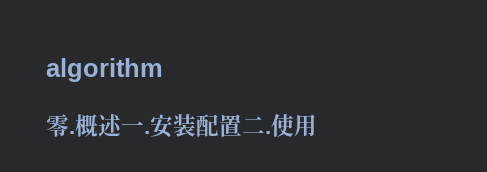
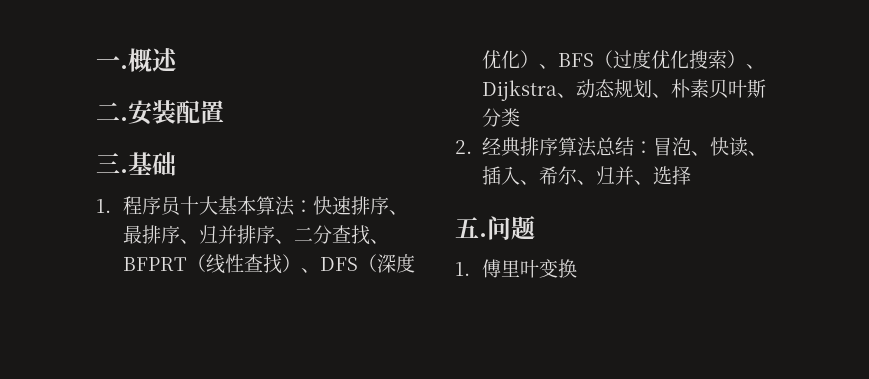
[46,58,163,82] [46,114,69,137] algorithm // 零 -> [96,56,120,69] 一
[121,121,144,134] 一 -> [96,102,120,121] // 二
[242,114,317,137] 二.使用 -> [96,152,176,176] [96,196,409,216] [123,225,390,245] [123,254,416,274] [482,50,766,69] [482,79,767,101] [482,108,521,127] [455,137,768,157] [482,166,692,185] [455,215,535,240] [455,259,578,278] // 三.基础 // 1.程序员十大基本算法：快速排序、最排序、归并排序、二分查找、BFPRT（线性查找）、DFS（深度优化）、BFS（过度优化搜索）、Dijkstra、动态规划、朴素贝叶斯分类 // 2.经典排序算法总结：冒泡、快读、插入、希尔、归并、选择 // 五.问题 // 1.傅里叶变换

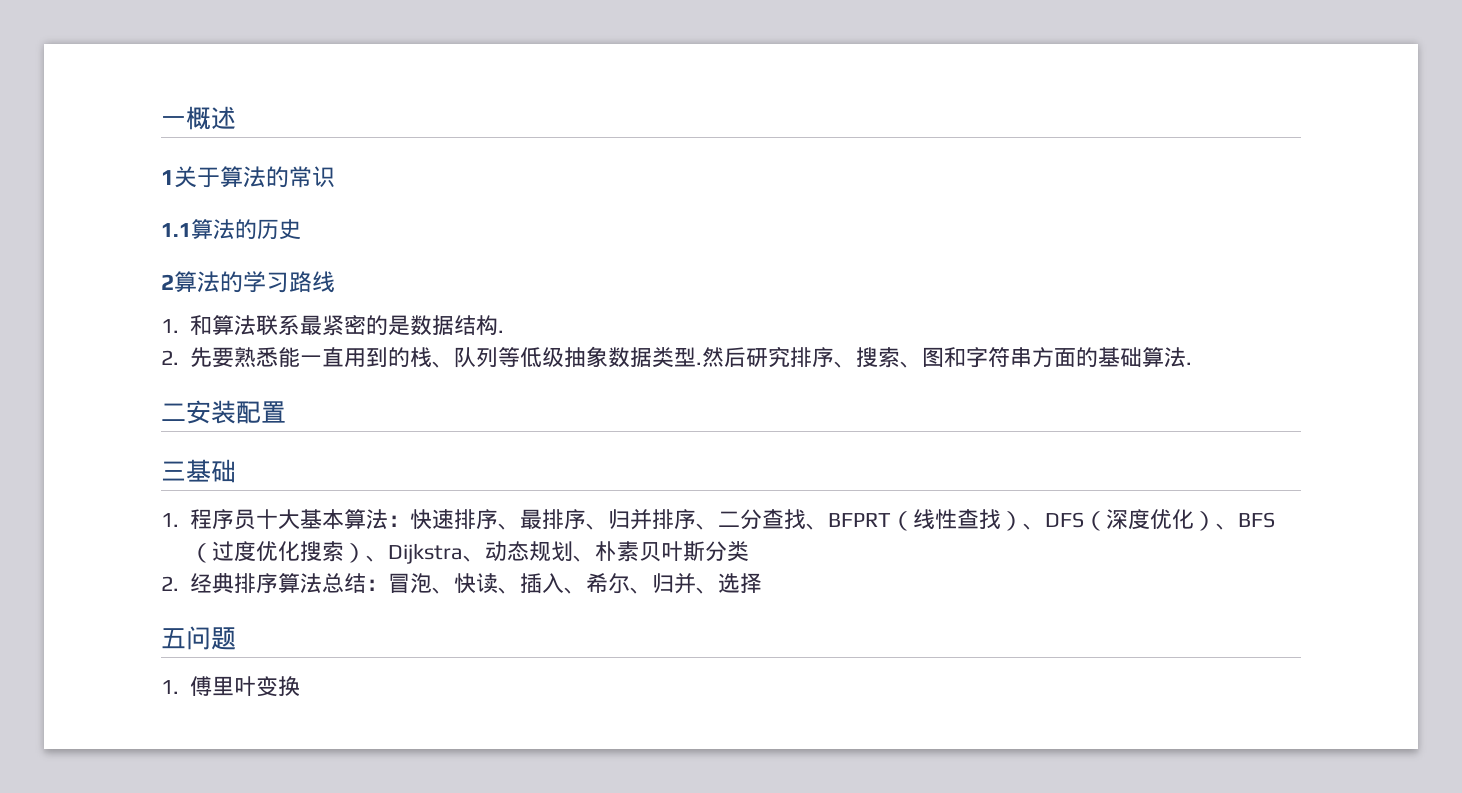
[96,56,128,69] 一. -> [161,116,186,127] 一
[96,102,128,121] // 二. -> [161,166,335,188] [161,219,301,240] [161,271,335,293] [161,315,504,336] [161,346,1192,368] [161,403,186,421] // 1关于算法的常识 // 1.1算法的历史 // 2算法的学习路线 // 1.和算法联系最紧密的是数据结构. // 2.先要熟悉能一直用到的栈、队列等低级抽象数据类型.然后研究排序、搜索、图和字符串方面的基础算法. // 二
[120,169,128,173] . -> (186, 471) none
[479,233,487,237] . -> (186, 638) none

